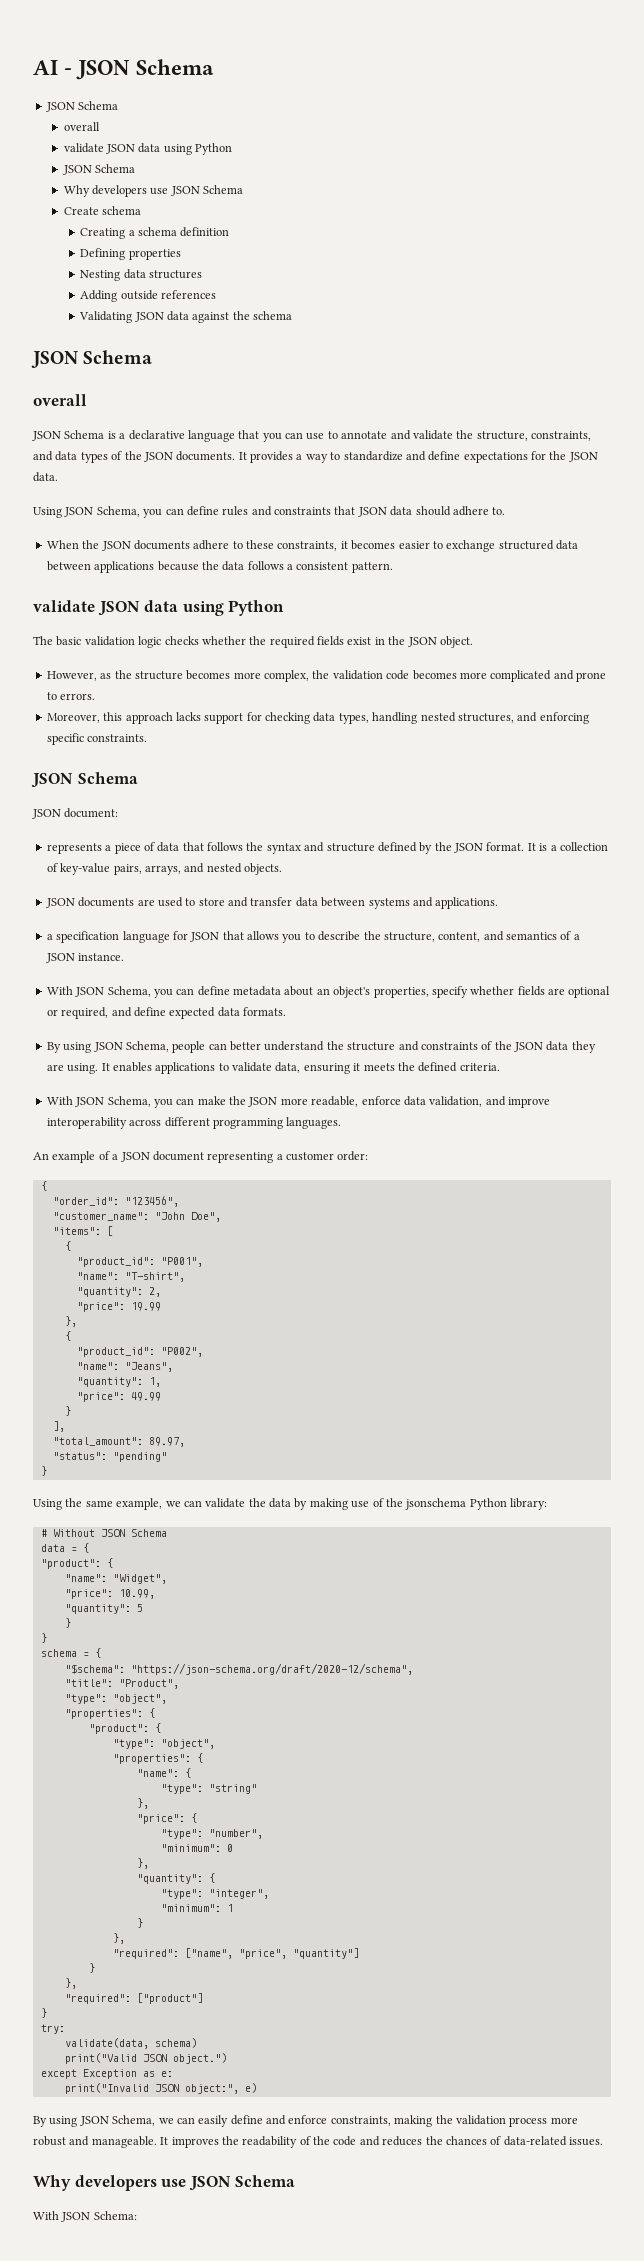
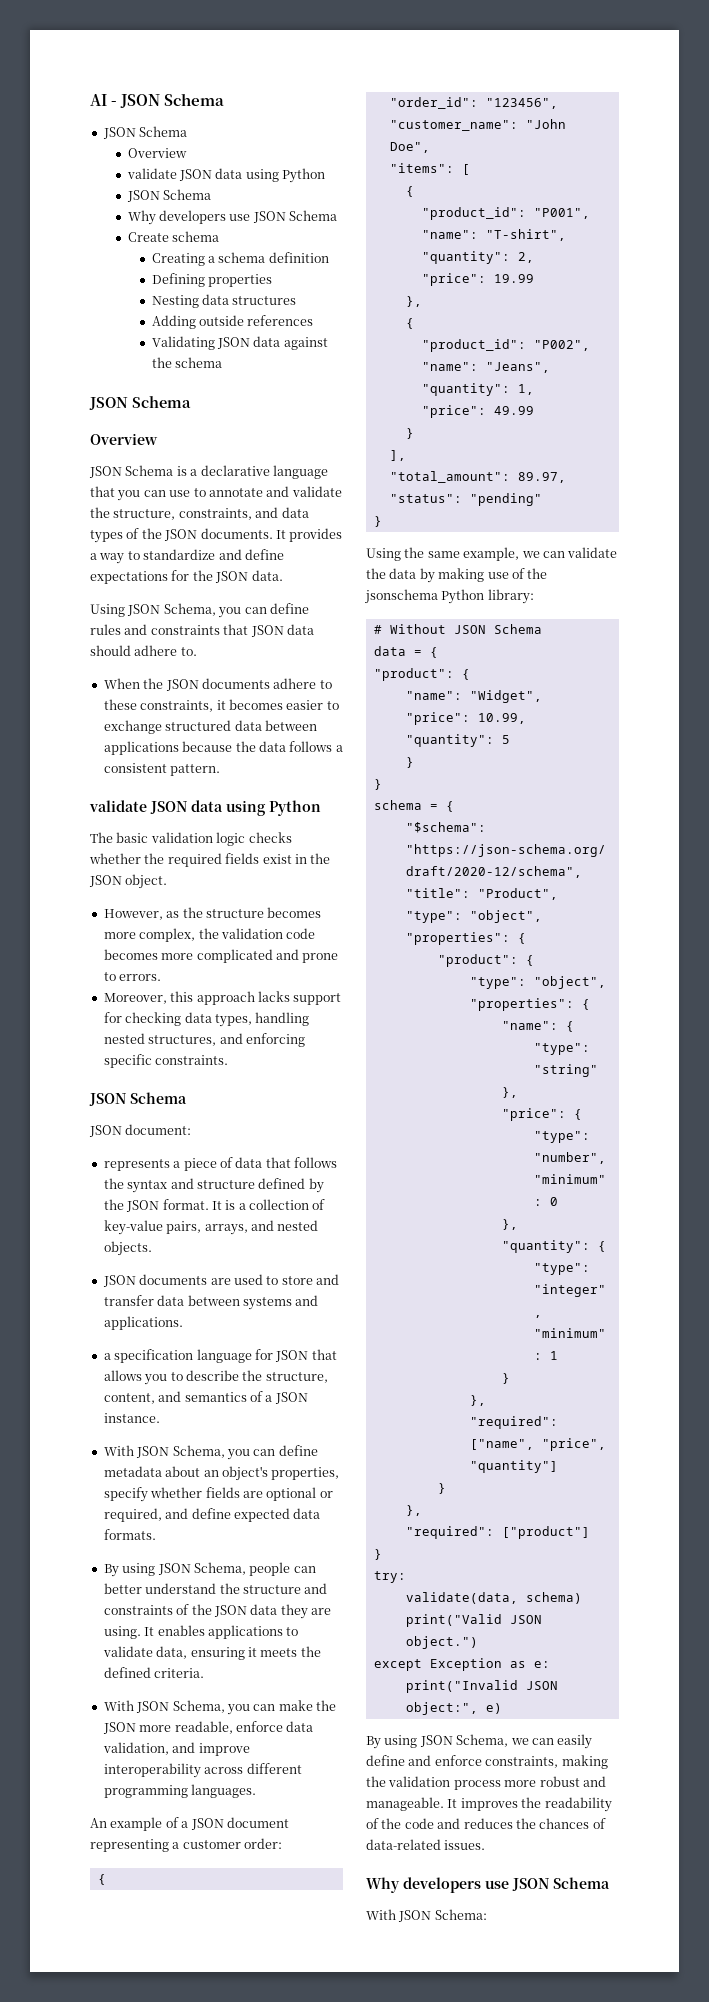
[63,122,100,131] overall -> [127,148,187,158] Overview
[33,394,87,406] overall -> [90,433,158,445] Overview

